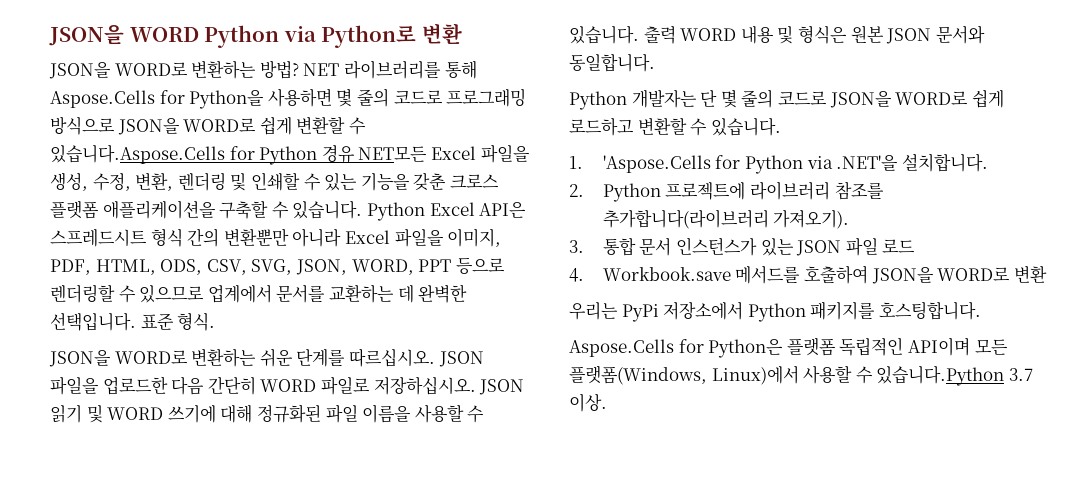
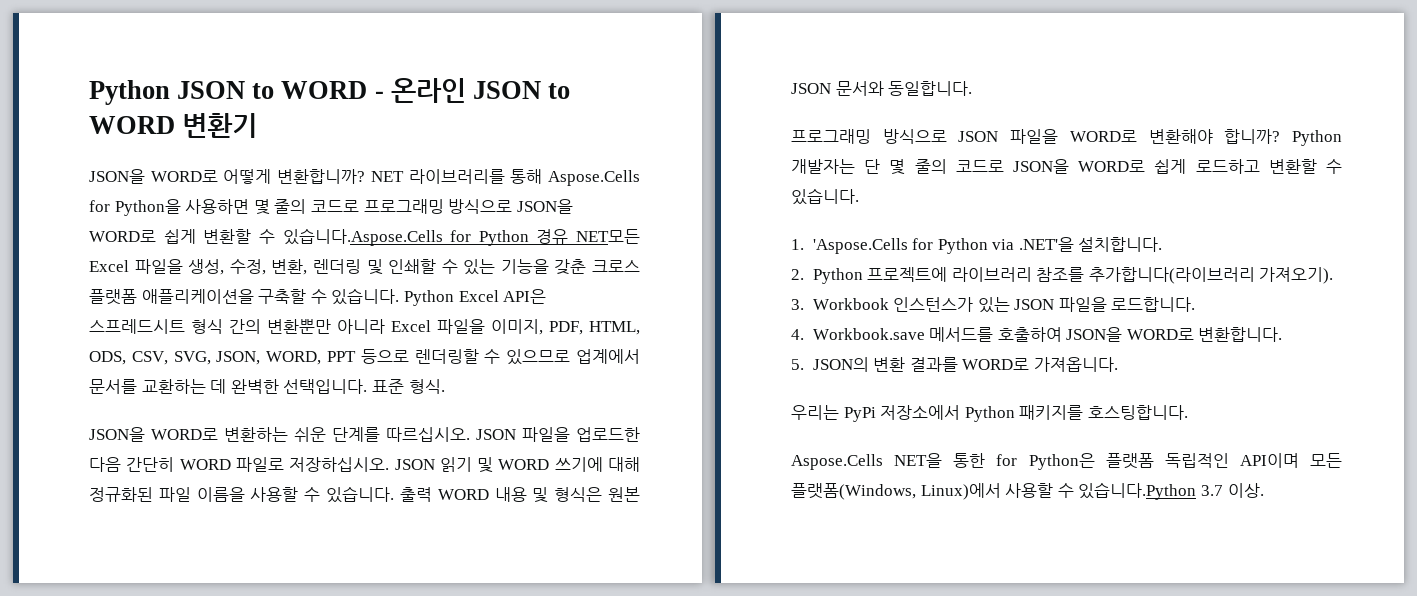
[49,23,462,48] [49,60,299,79] JSON을 WORD Python via Python로 변환 // JSON을 WORD로 변환하는 방법? -> [89,78,571,105] [89,113,258,138] [89,169,366,184] Python JSON to WORD - 온라인 JSON to WORD 변환기 // JSON을 WORD로 어떻게 변환합니까?
(655, 63) none -> [791,129,1281,144] 프로그래밍 방식으로 JSON 파일을 WORD로 변환해야 합니까?
[602,237,672,256] 통합 문서 -> [812,298,889,310] Workbook
[845,238,916,256] 파일 로드 -> [1058,297,1196,312] 파일을 로드합니다.
[1013,265,1047,283] 변환 -> [1198,327,1283,342] [791,357,1118,372] 변환합니다. // 5. JSON의 변환 결과를 WORD로 가져옵니다.
(674, 348) none -> [894,453,986,468] NET을 통한

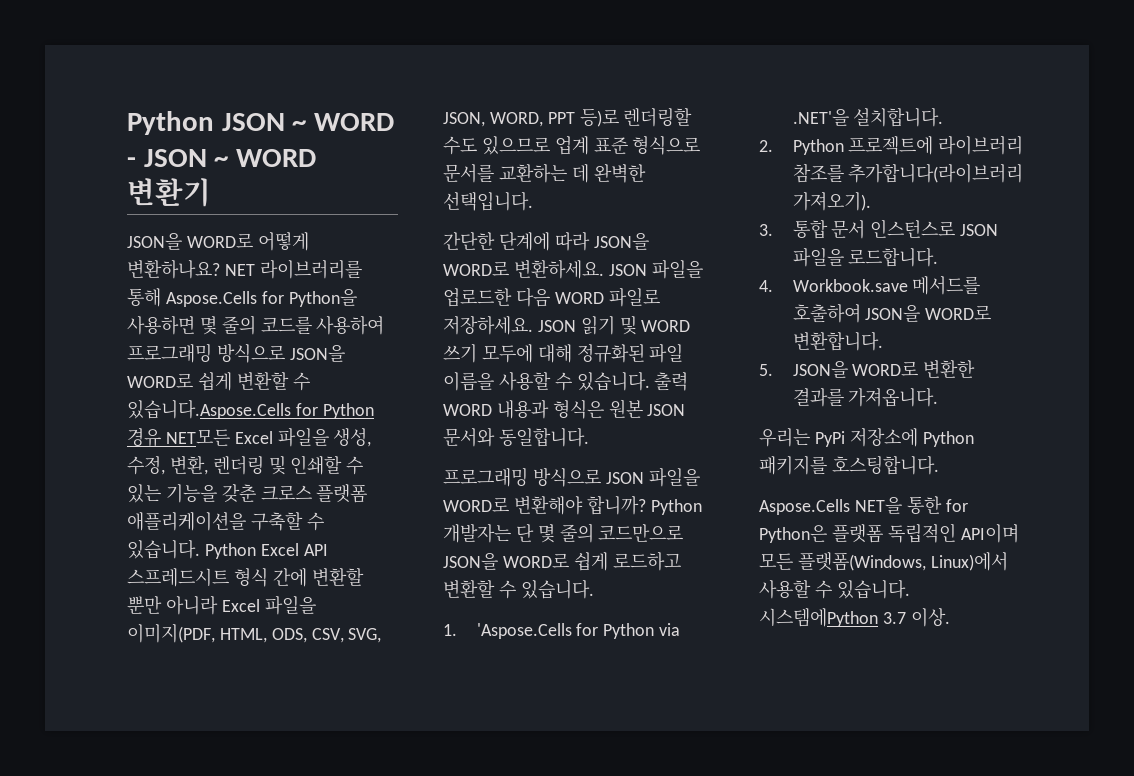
[252,83,275,99] to -> [292,120,307,131] ~
[390,78,571,103] 온라인 JSON to -> [143,149,229,167] JSON ~
[277,169,366,184] 변환합니까? -> [127,260,220,279] 변환하나요?
[310,200,359,212] 코드로 -> [260,316,385,335] 코드를 사용하여
[503,289,547,304] API은 -> [303,544,328,556] API
[229,319,331,334] 간의 변환뿐만 -> [272,568,364,587] [127,596,162,614] 간에 변환할 뿐만
[491,319,583,335] 이미지, PDF, -> [127,623,215,643] 이미지(PDF,
[360,349,640,365] 등으로 렌더링할 수 있으므로 업계에서 -> [579,108,693,127] [443,136,701,155] 등)로 렌더링할 수도 있으므로 업계 표준 형식으로
[371,379,445,394] [89,427,470,442] 표준 형식. // JSON을 WORD로 변환하는 쉬운 단계를 따르십시오. -> [443,232,649,251] [443,260,604,279] // 간단한 단계에 따라 JSON을 WORD로 변환하세요.
[126,457,175,472] 간단히 -> (550, 297) none
[289,457,390,472] 저장하십시오. -> [443,316,533,335] 저장하세요.
[554,457,603,472] 쓰기에 -> [443,344,533,363] 쓰기 모두에
[494,487,549,503] 내용 및 -> [496,400,549,419] 내용과
[955,160,1004,172] 코드로 -> [598,524,684,542] 코드만으로
[812,297,1010,313] Workbook 인스턴스가 있는 -> [792,219,956,239] 통합 문서 인스턴스로
[812,357,1030,372] JSON의 변환 결과를 WORD로 -> [792,360,976,378] [792,388,844,407] JSON을 WORD로 변환한 결과를
[880,405,961,420] 저장소에서 -> [849,428,918,447] 저장소에
[1078,482,1197,500] 있습니다.Python -> [836,579,910,599] [759,608,878,627] 있습니다. 시스템에Python

